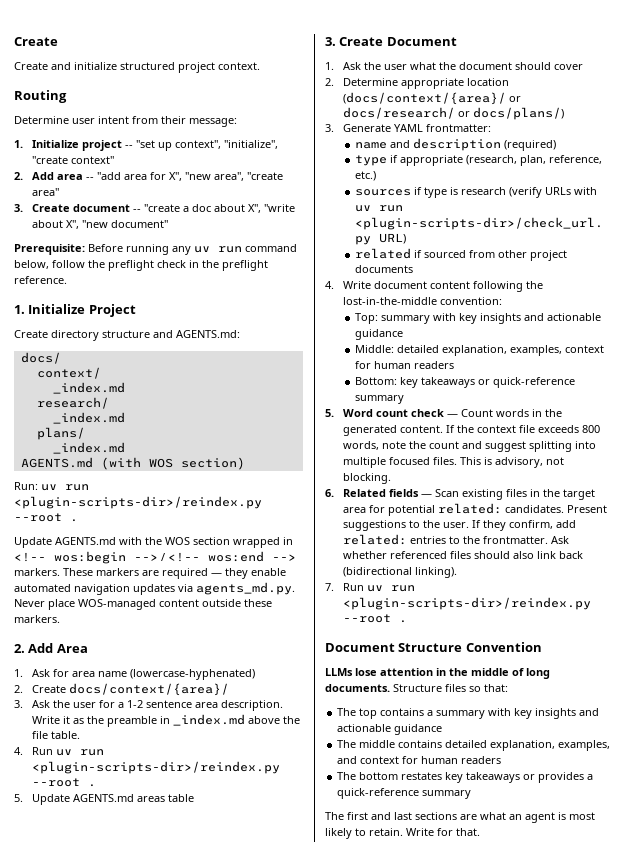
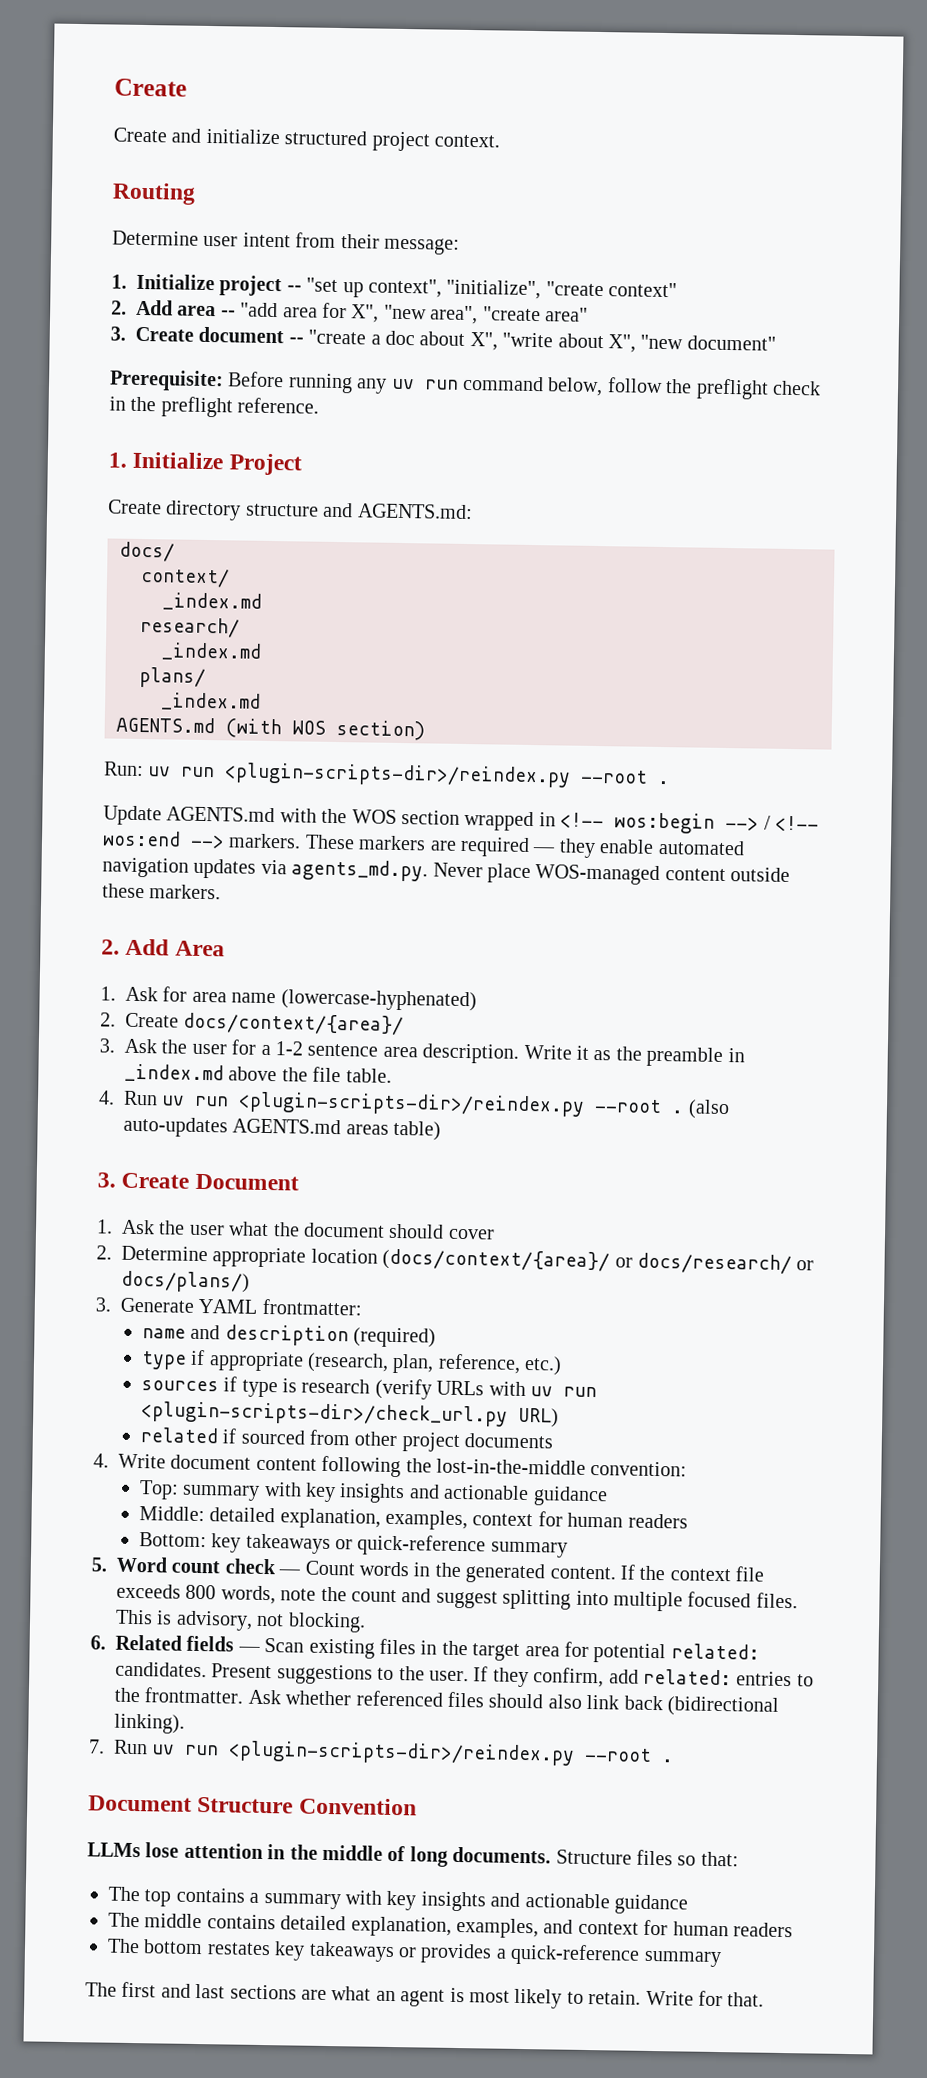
[14,794,70,805] // 5. Update -> [687,1099,730,1120] [123,1116,228,1138] (also auto-updates
[167,794,194,802] table -> [393,1120,442,1141] table)

